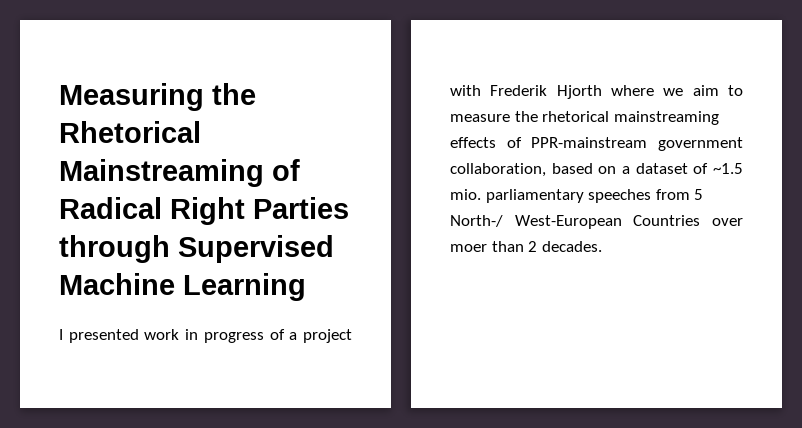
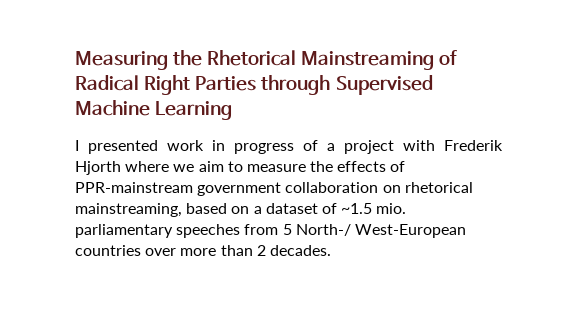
[542,111,719,125] rhetorical mainstreaming -> (334, 166) none
[450,163,546,177] collaboration, -> [285,182,473,193] [75,203,182,217] collaboration on rhetorical mainstreaming,
[633,215,743,226] [450,244,487,252] Countries over moer -> [75,245,217,256] countries over more

